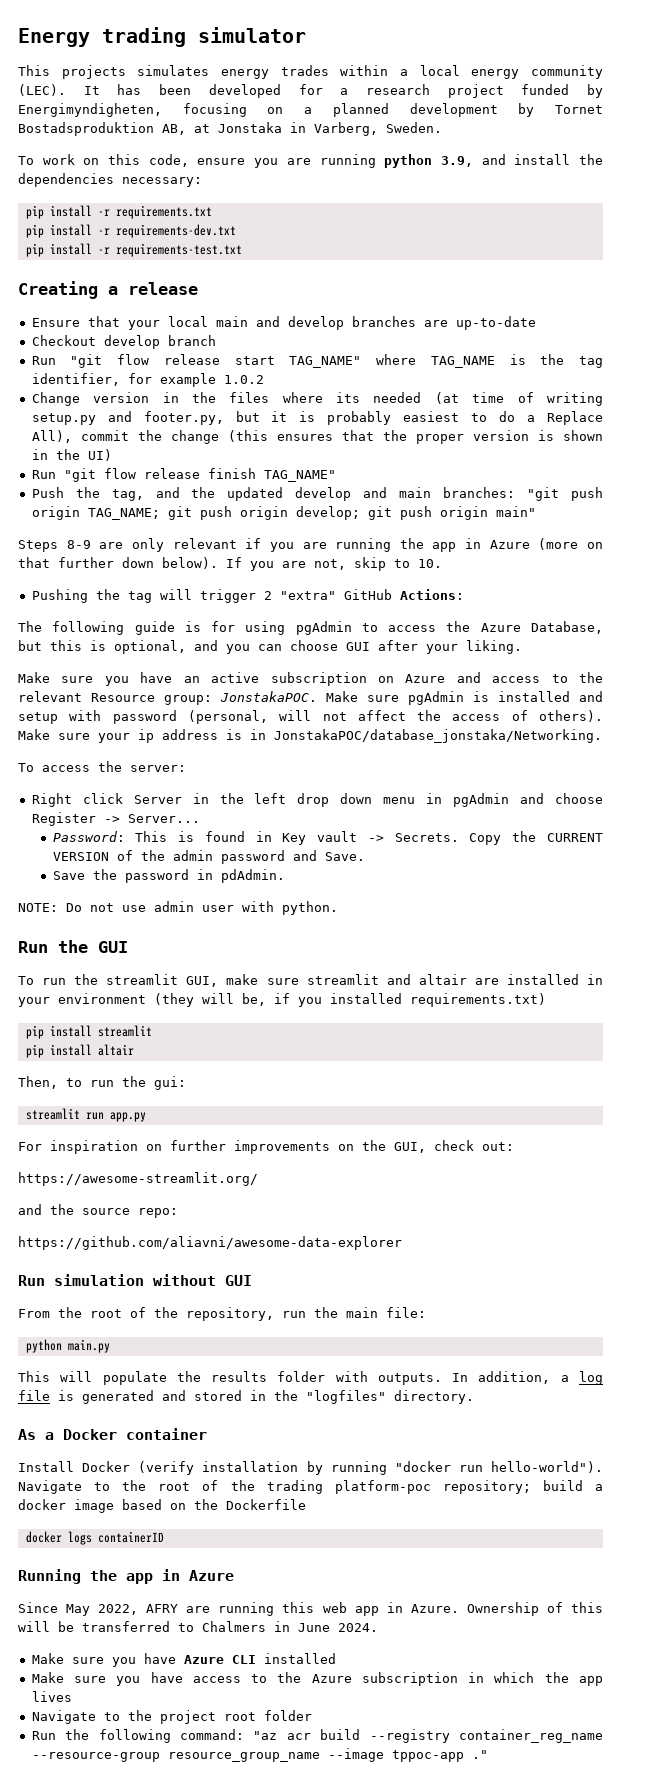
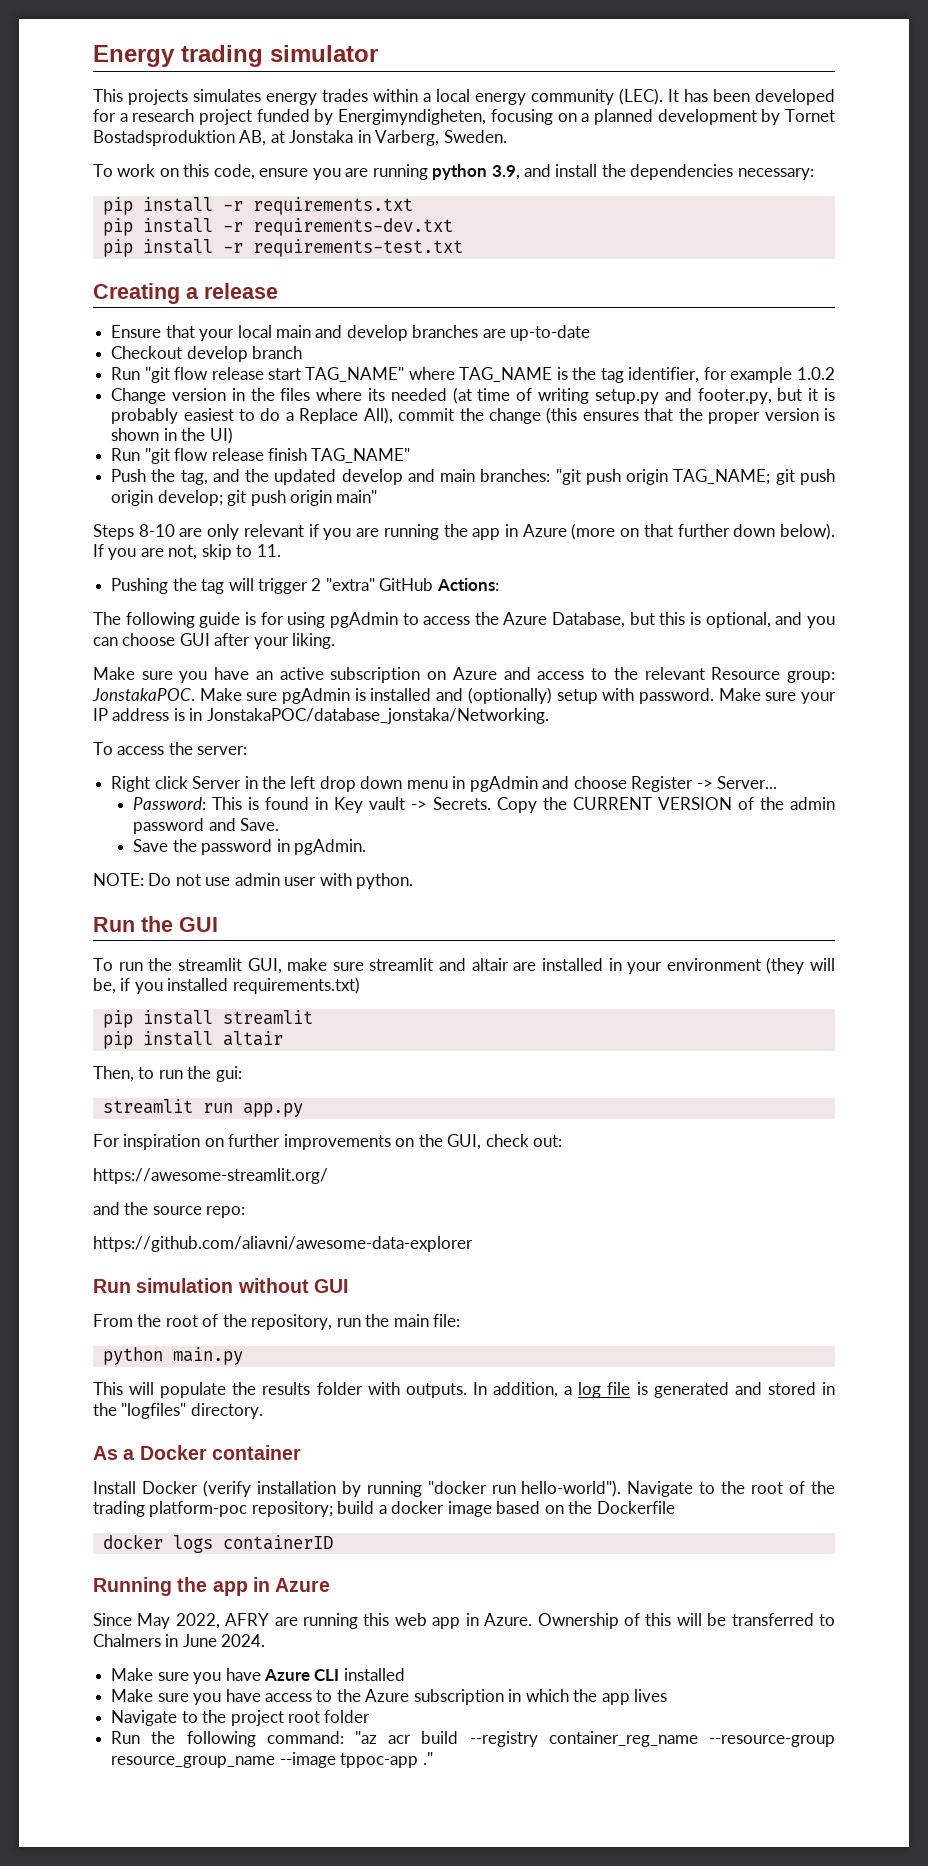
[66,540,91,549] 8-9 -> [138,524,175,537] 8-10
[418,559,442,568] 10. -> [256,544,281,557] 11.
(603, 696) none -> [467,687,552,704] (optionally)
[112,710,603,724] password (personal, will not affect the access of others). -> [638,688,714,704] password.
[138,729,154,743] ip -> [93,708,108,721] IP
[220,869,285,883] pdAdmin. -> [294,839,367,855] pgAdmin.

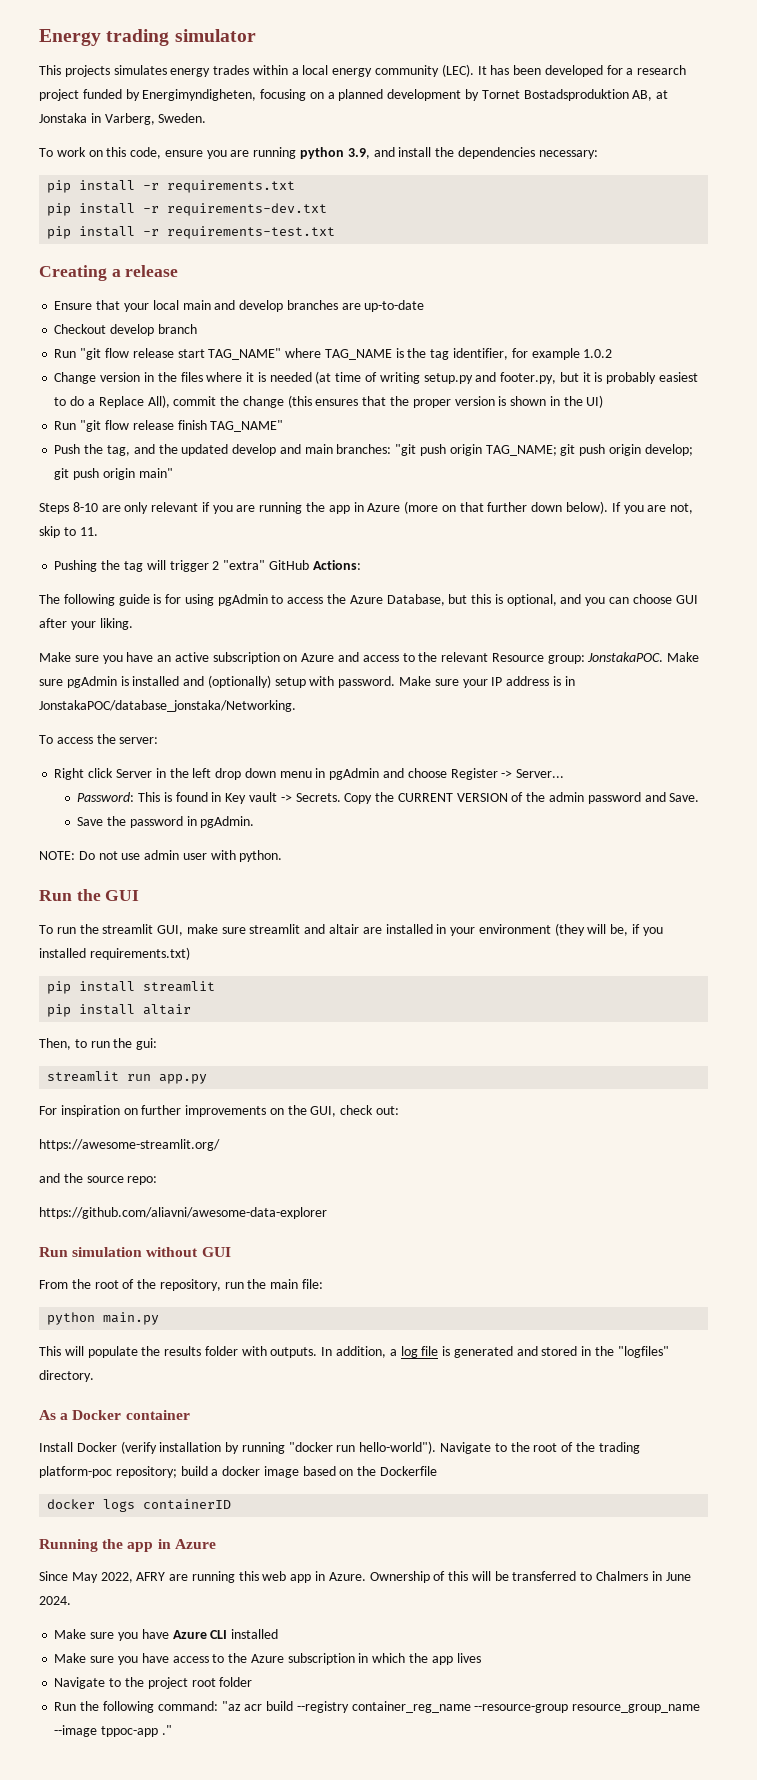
[368,388,386,401] its -> [246,372,266,382] it is

